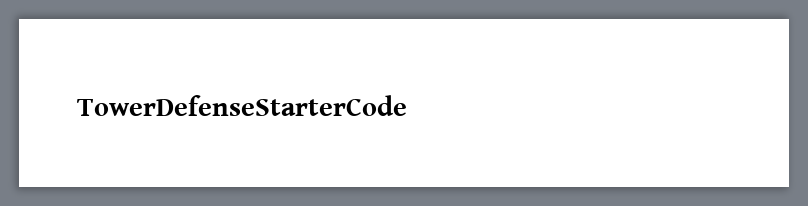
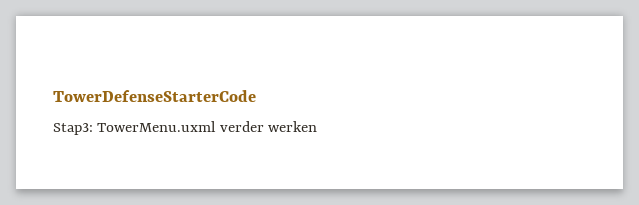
(407, 105) none -> [53,121,318,135] // Stap3: TowerMenu.uxml verder werken

